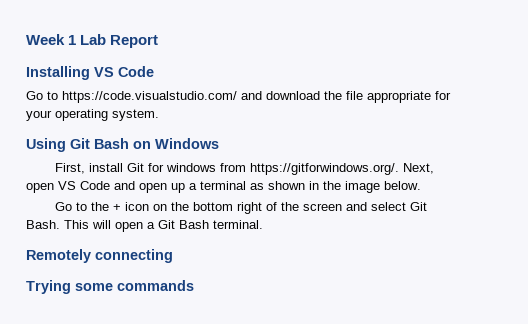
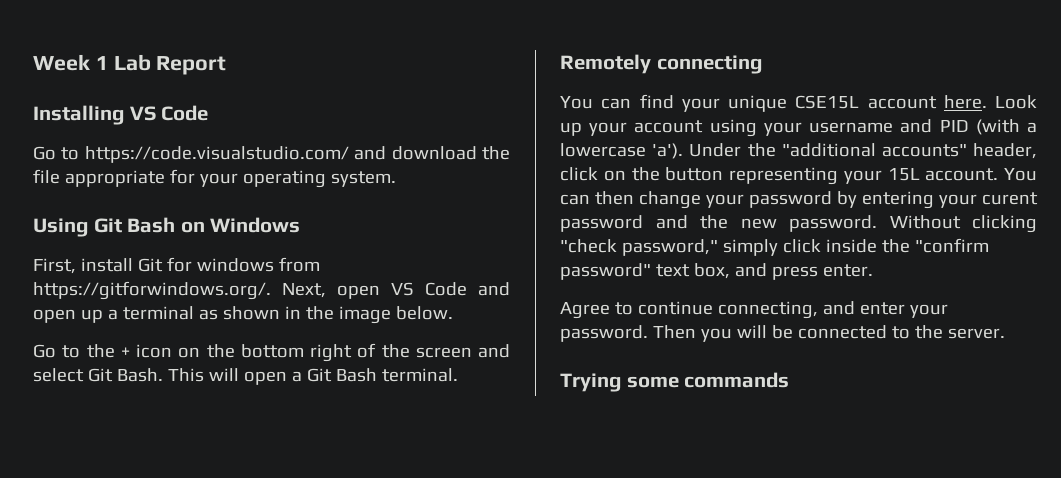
(173, 256) none -> [560,94,1037,112] [560,119,1037,137] [560,143,1037,159] [560,167,1037,185] [560,191,1038,209] [560,215,1037,233] [560,238,989,256] [560,263,873,280] [560,301,948,319] [560,325,1005,342] // You can find your unique CSE15L account here. Look up your account using your username and PID (with a lowercase 'a'). Under the "additional accounts" header, click on the button representing your 15L account. You can then change your password by entering your curent password and the new password. Without clicking "check password," simply click inside the "confirm password" text box, and press enter. // Agree to continue connecting, and enter your password. Then you will be connected to the server.

